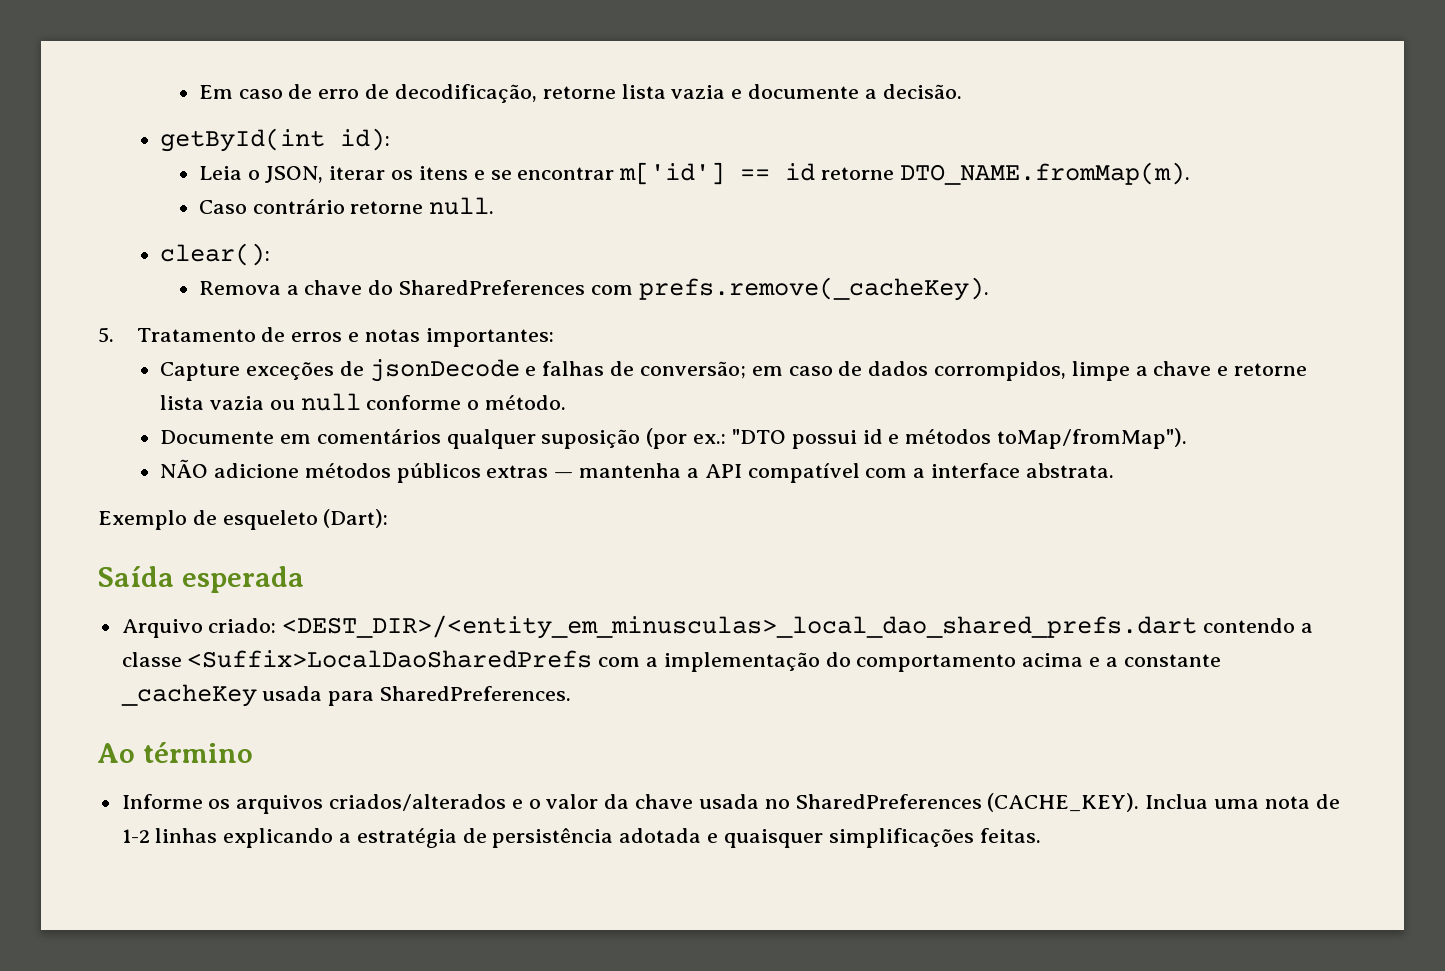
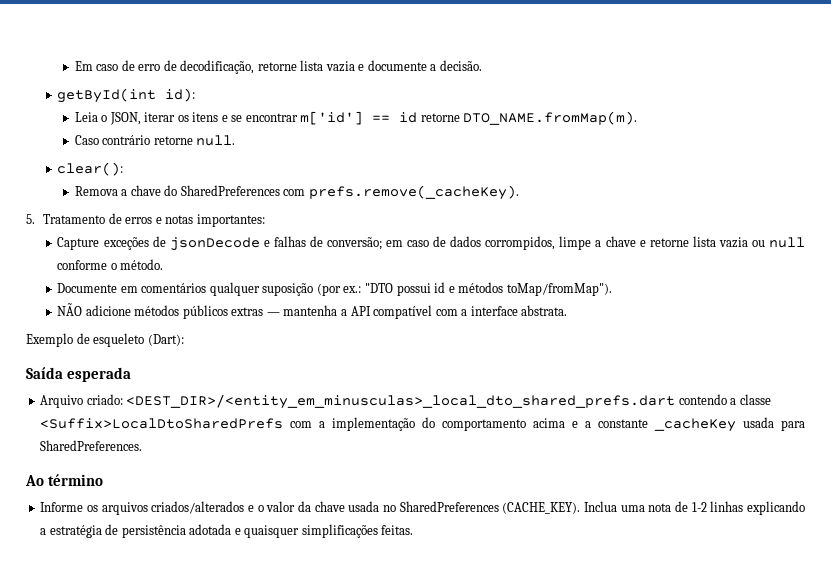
[282,615,1198,639] <DEST_DIR>/<entity_em_minusculas>_local_dao_shared_prefs.dart -> [126,394,676,409] <DEST_DIR>/<entity_em_minusculas>_local_dto_shared_prefs.dart
[187,650,593,668] <Suffix>LocalDaoSharedPrefs -> [40,418,284,429] <Suffix>LocalDtoSharedPrefs

